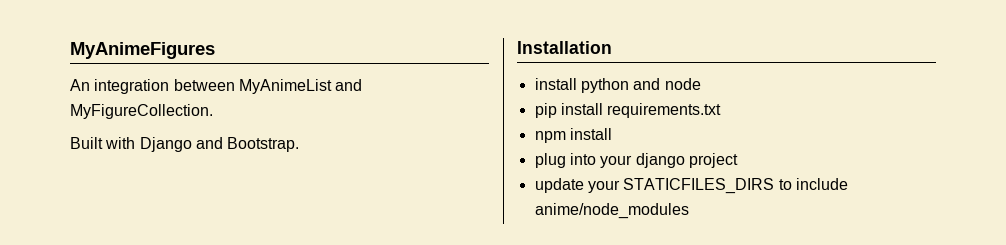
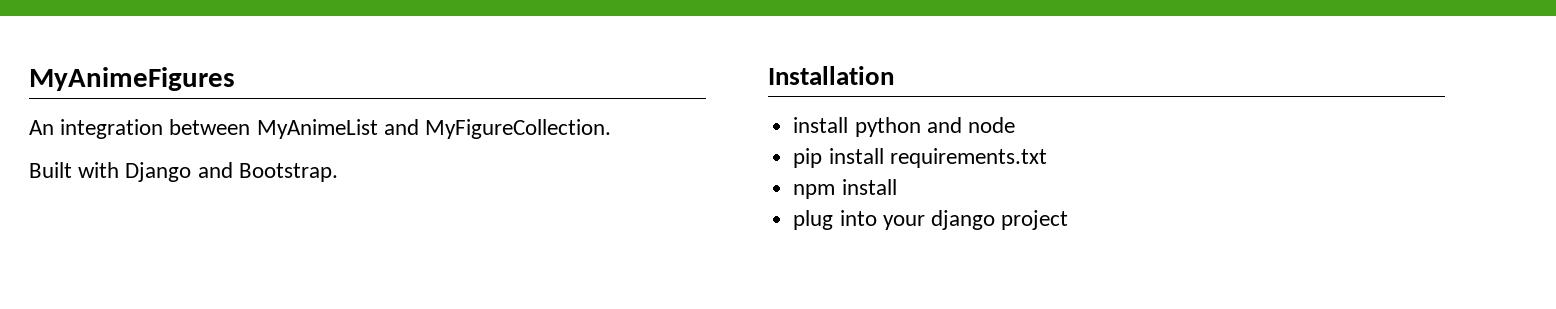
[534,178,848,194] [534,203,689,219] // update your STATICFILES_DIRS to include anime/node_modules -> (1069, 220) none

